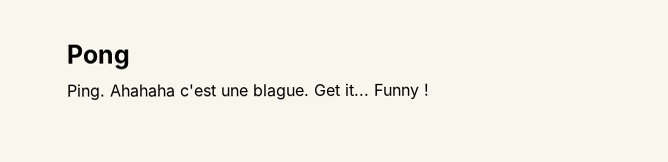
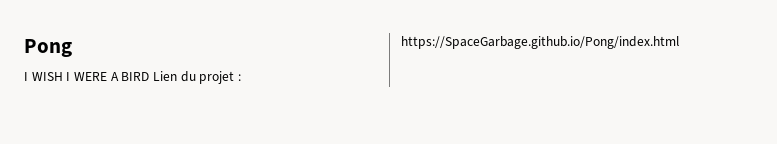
[67,82,430,101] Ping. Ahahaha c'est une blague. Get it... Funny ! -> [24,71,241,84] [401,36,679,49] I WISH I WERE A BIRD Lien du projet : https://SpaceGarbage.github.io/Pong/index.html

